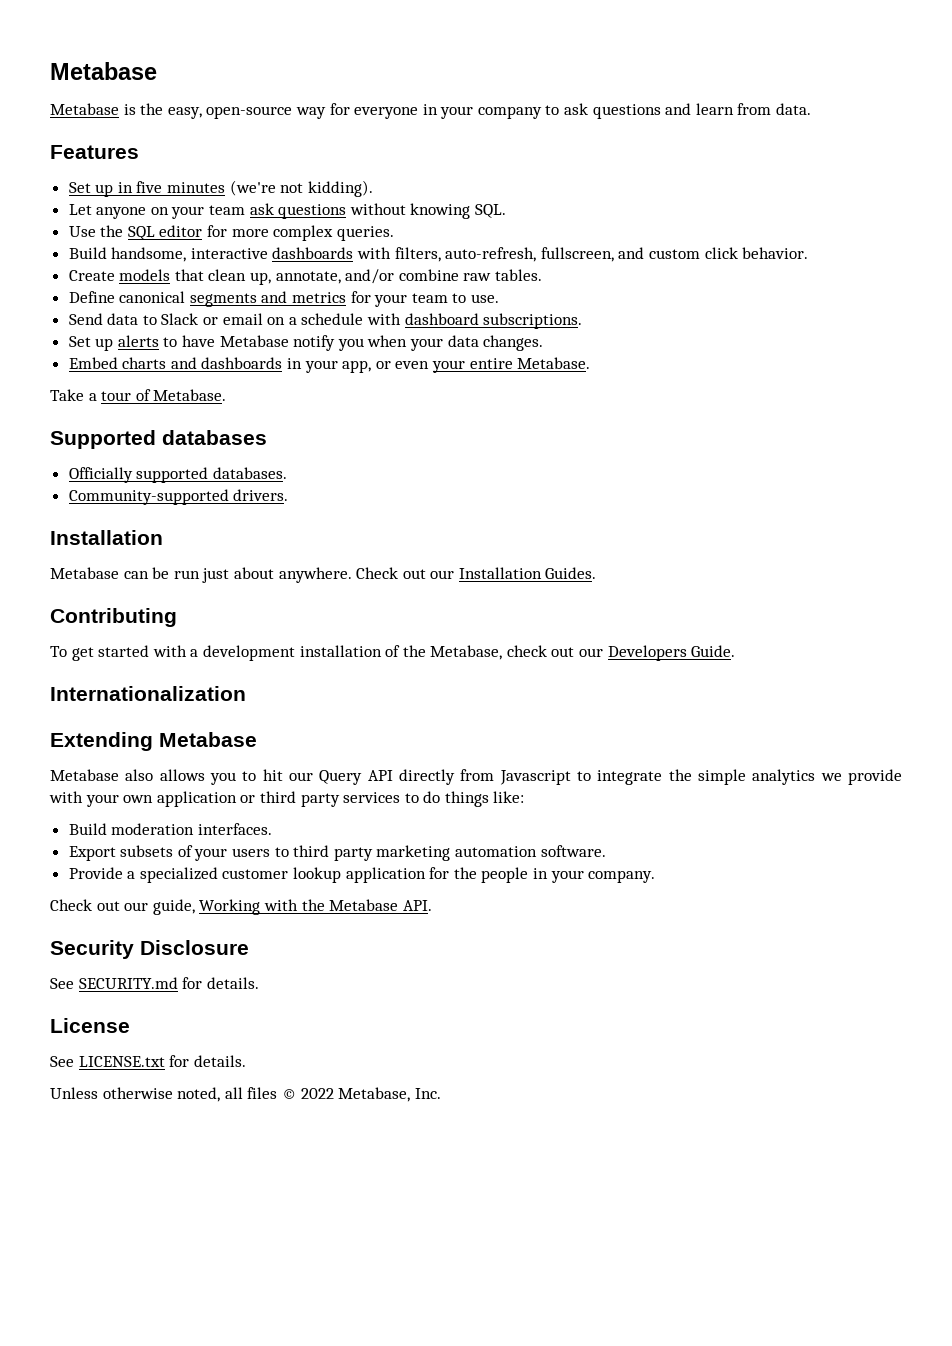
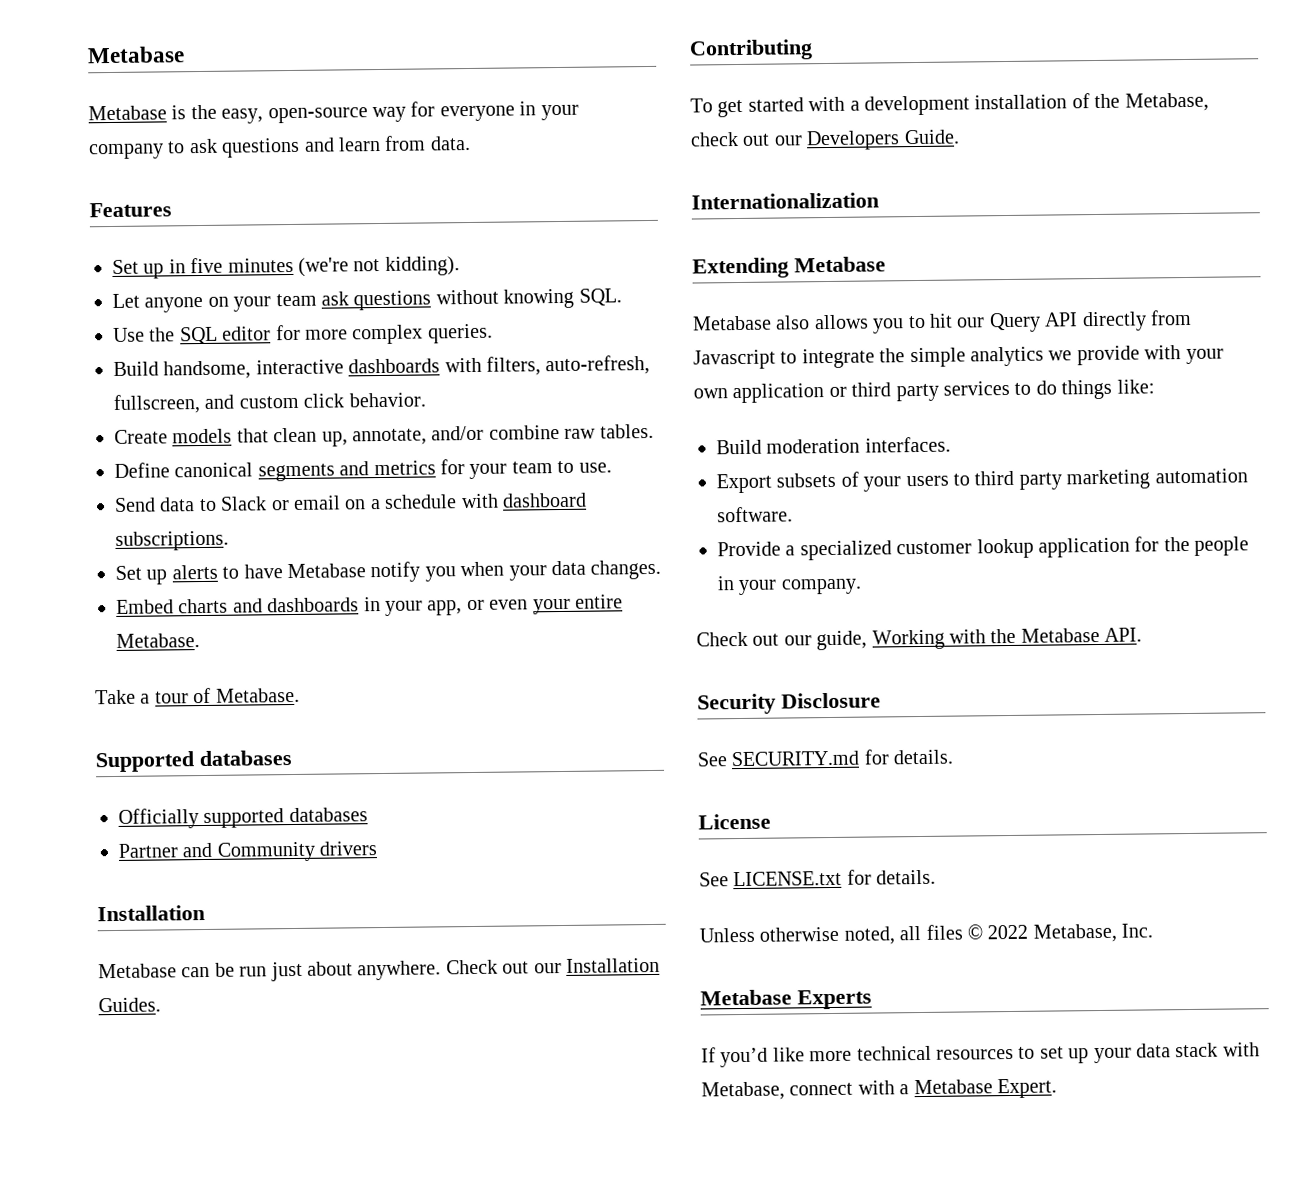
[212,467,287,479] [68,489,289,505] databases. // Community-supported drivers. -> [288,807,368,823] [118,841,378,862] databases // Partner and Community drivers
(441, 1093) none -> [700,989,872,1010] [701,1042,1260,1068] [701,1078,1057,1101] // Metabase Experts // If you’d like more technical resources to set up your data stack with Metabase, connect with a Metabase Expert.

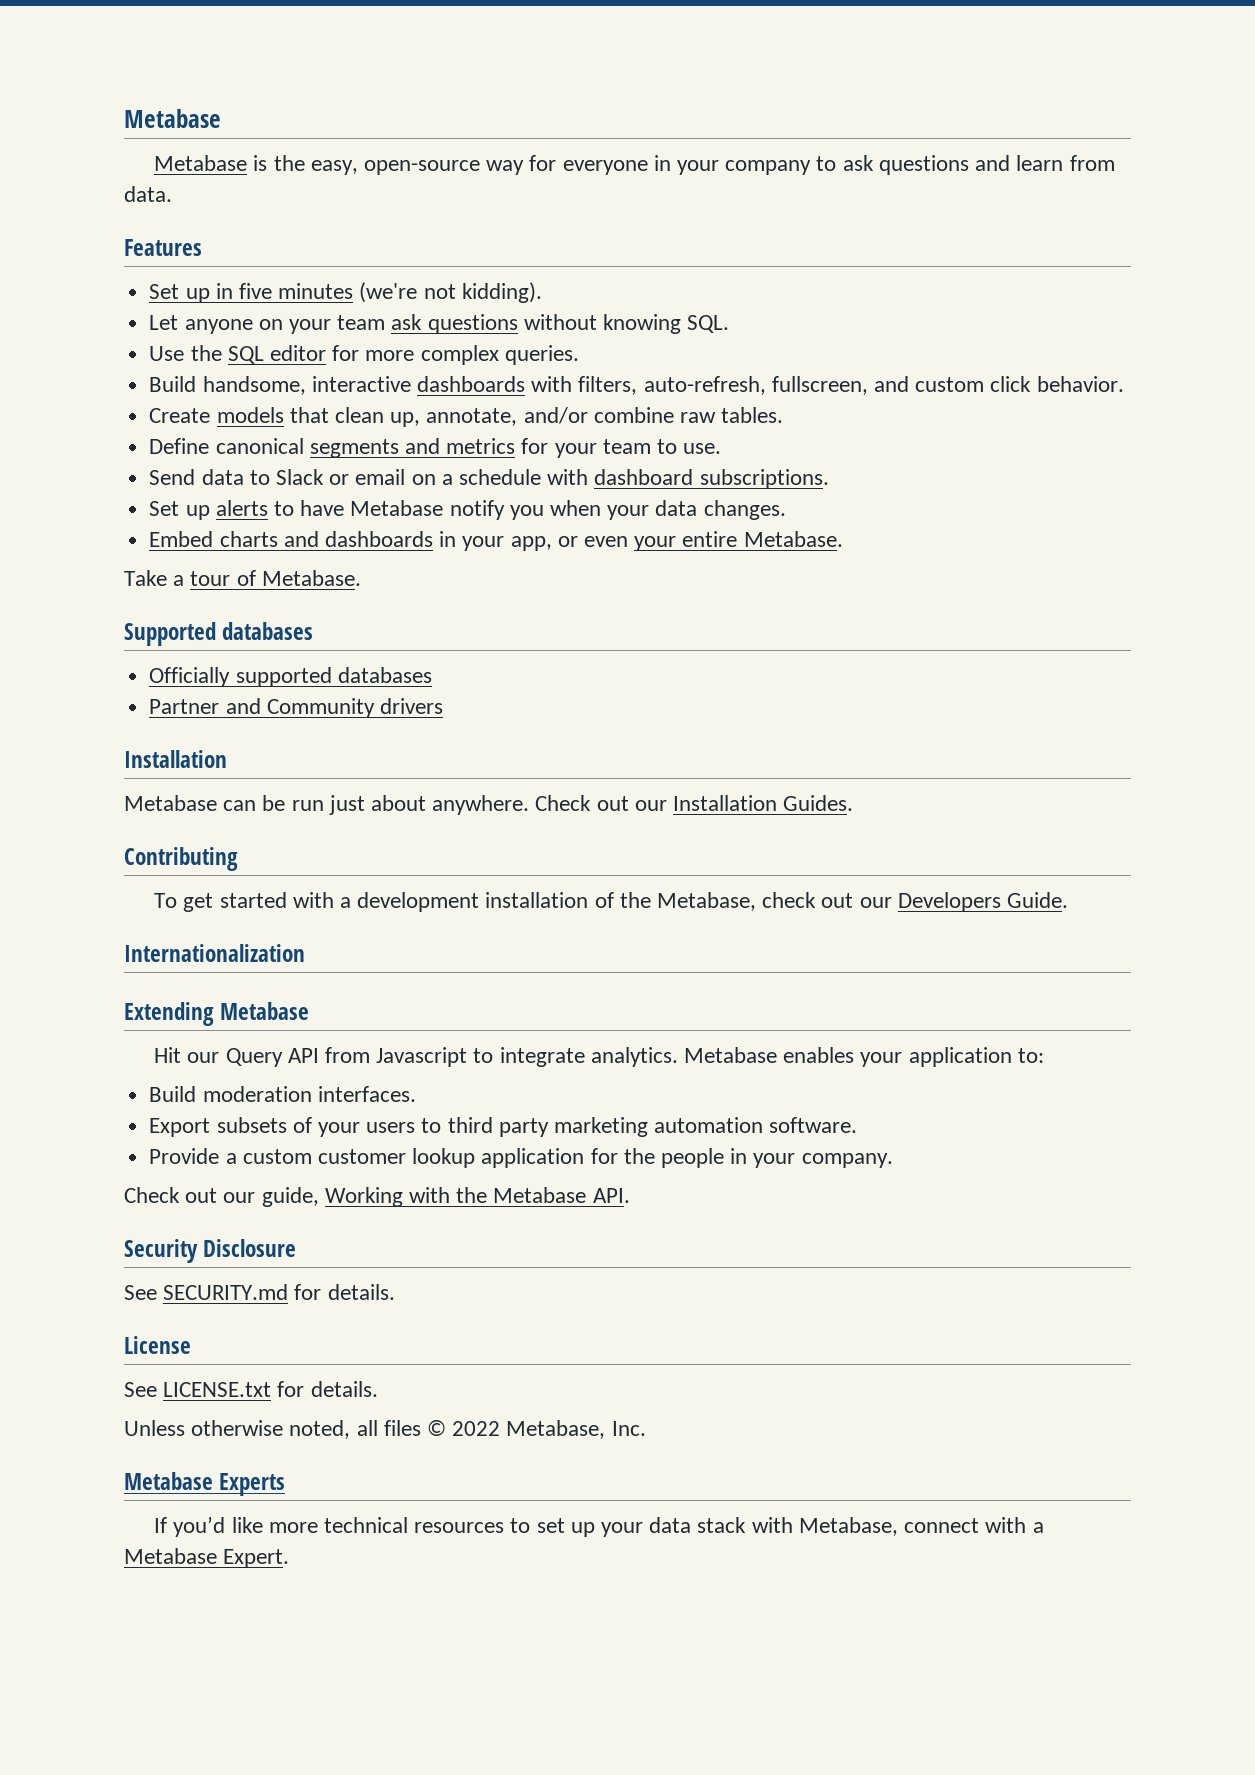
[692,313,953,334] Metabase also allows you to hit -> [154,1047,182,1063] Hit
[1081,311,1147,332] directly -> (319, 1055) none
[879,345,1224,368] [693,379,1155,404] the simple analytics we provide with your own application or third party services to do things like: -> [590,1047,1044,1067] analytics. Metabase enables your application to:
[799,540,892,561] specialized -> [242,1149,312,1164] custom

